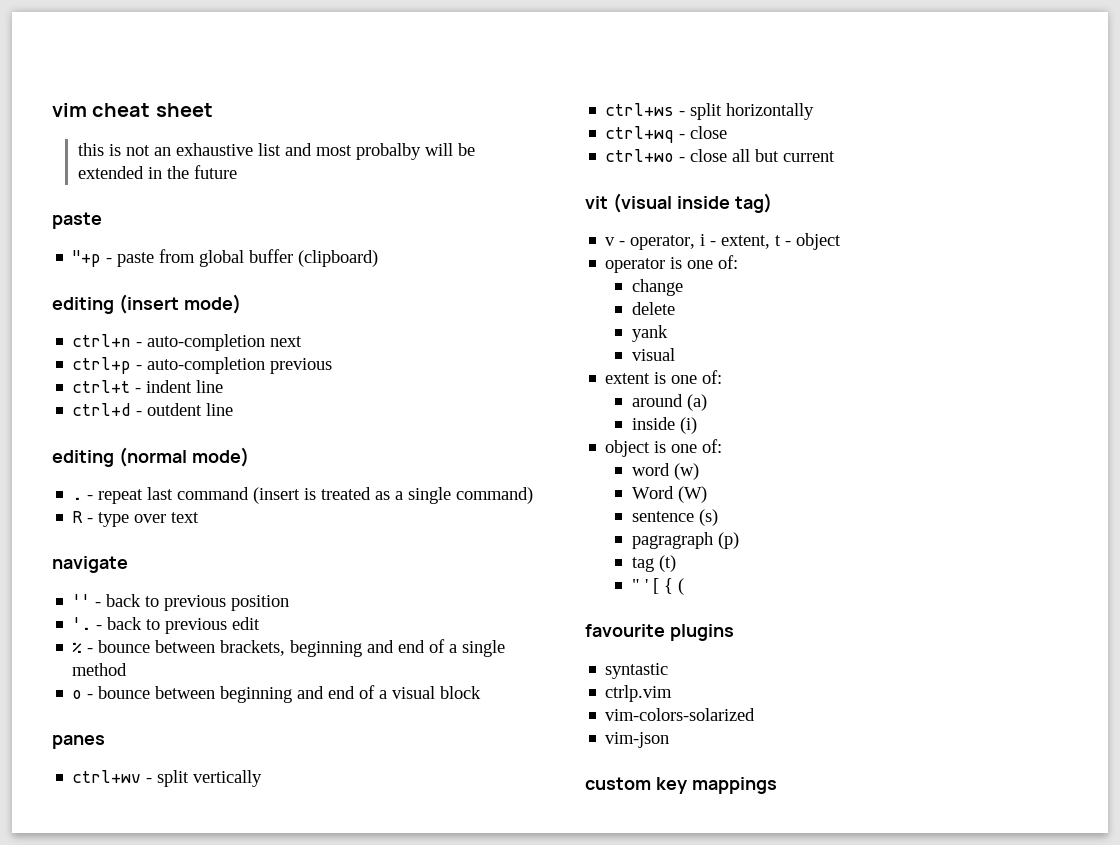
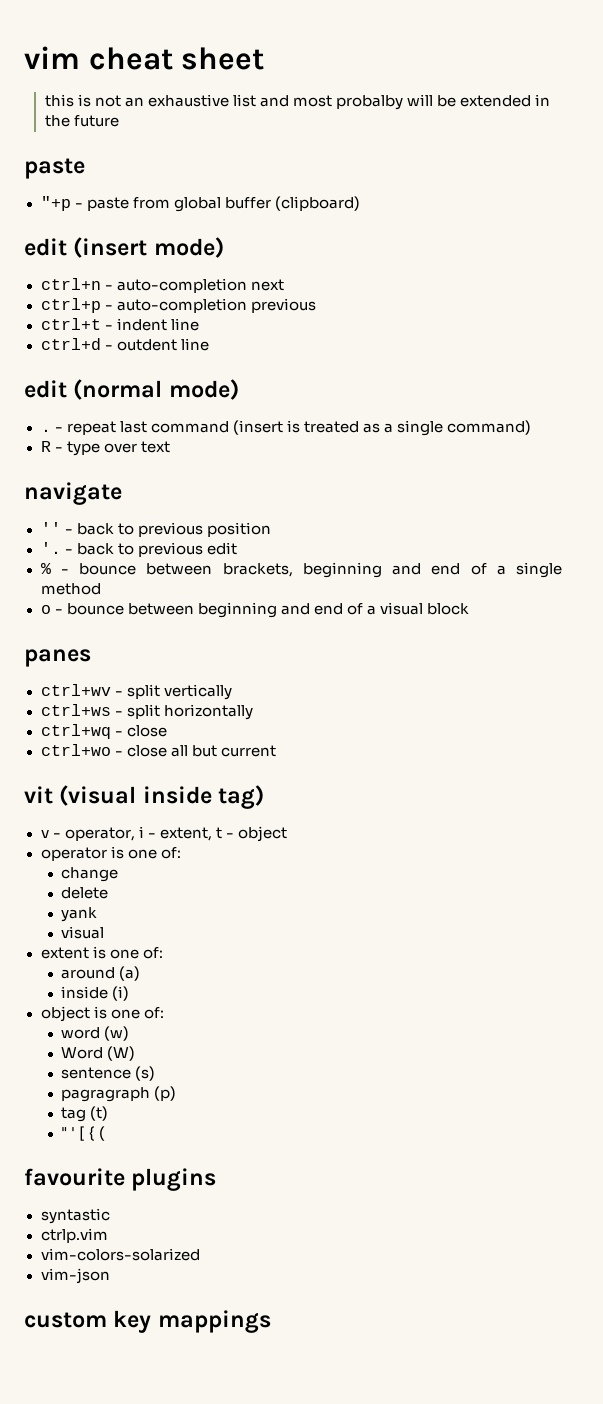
[52,297,114,314] editing -> [24,238,67,256] edit
[52,450,114,467] editing -> [24,380,67,398] edit

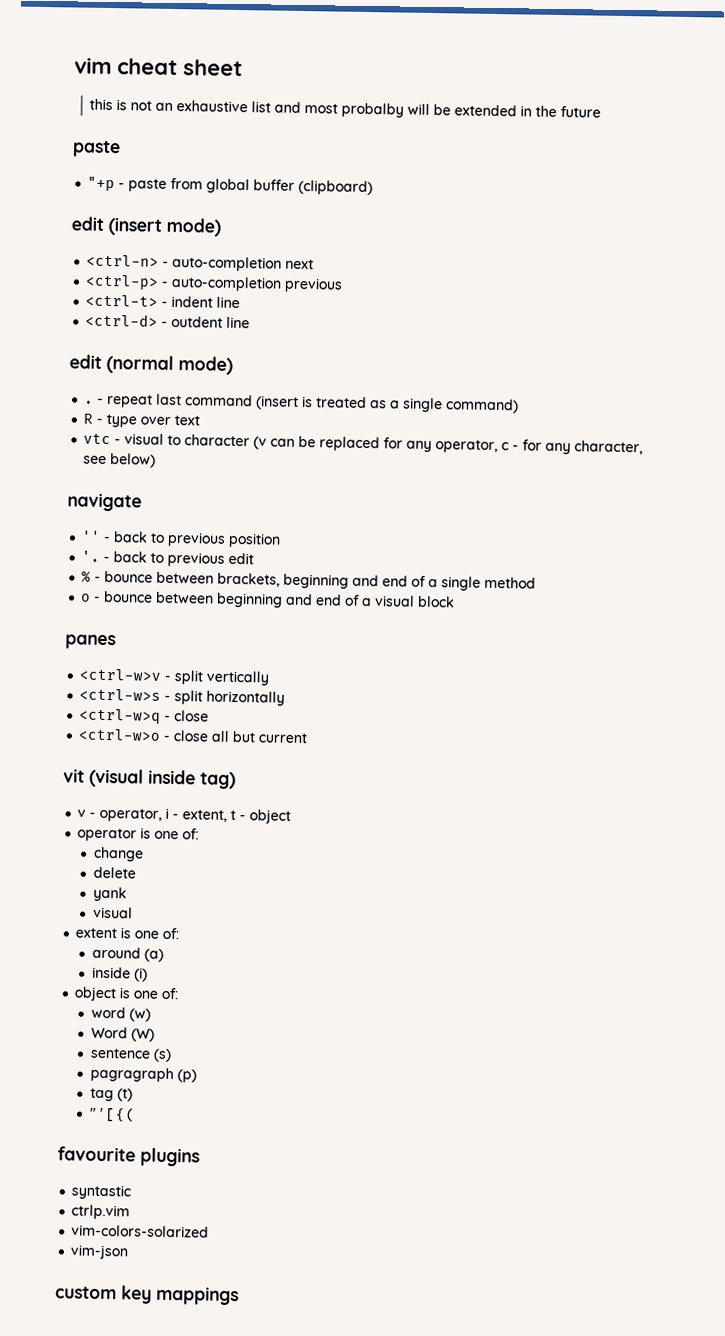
[40,278,101,290] ctrl+n -> [86,254,160,267] <ctrl-n>
[40,298,101,313] ctrl+p -> [85,274,160,290] <ctrl-p>
[40,318,101,330] ctrl+t -> [85,294,159,307] <ctrl-t>
[40,338,101,350] ctrl+d -> [85,313,159,327] <ctrl-d>
(170, 447) none -> [83,433,644,455] [83,453,157,468] // vtc - visual to character (v can be replaced for any operator, c - for any character, see below)
[40,684,111,696] ctrl+wv -> [79,668,162,681] <ctrl-w>v
[40,704,111,716] ctrl+ws -> [79,688,162,701] <ctrl-w>s
[40,724,111,739] ctrl+wq -> [79,708,162,724] <ctrl-w>q
[40,744,111,756] ctrl+wo -> [78,728,162,741] <ctrl-w>o

